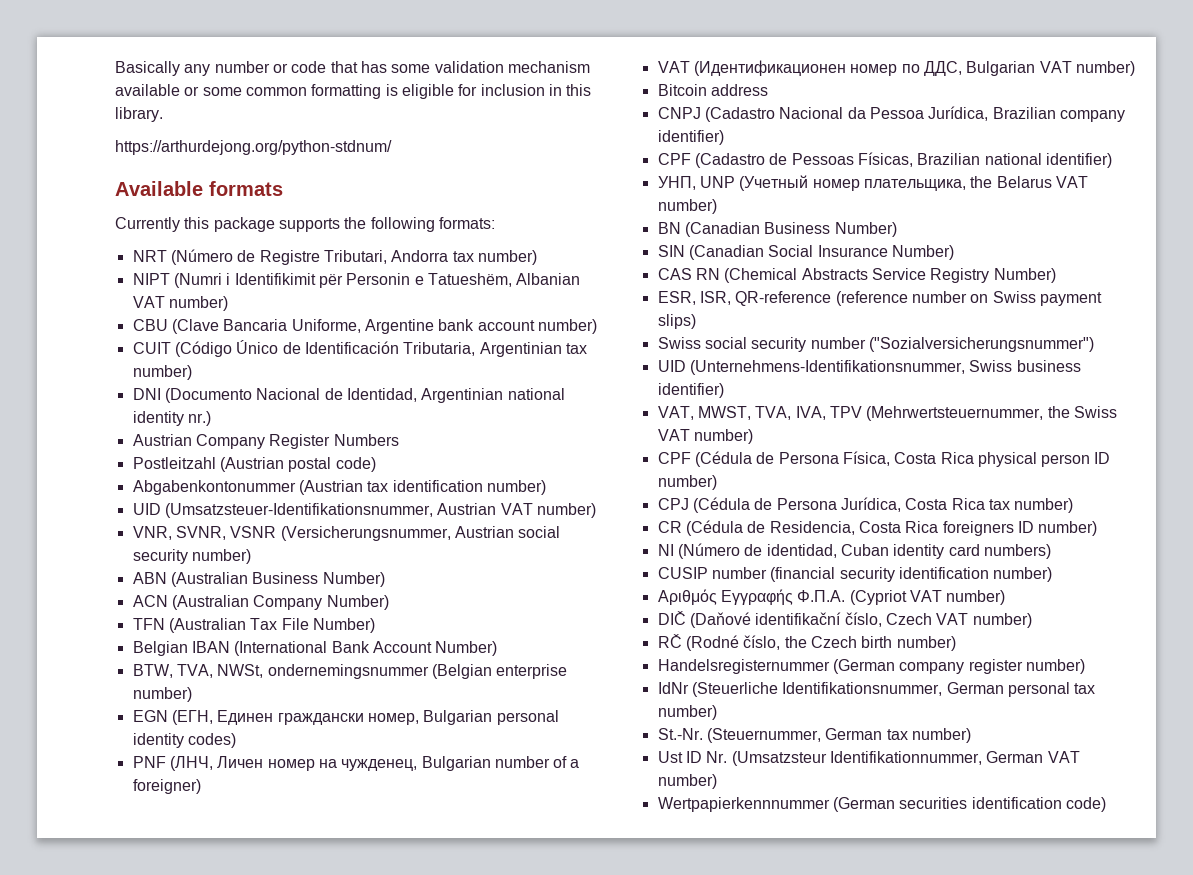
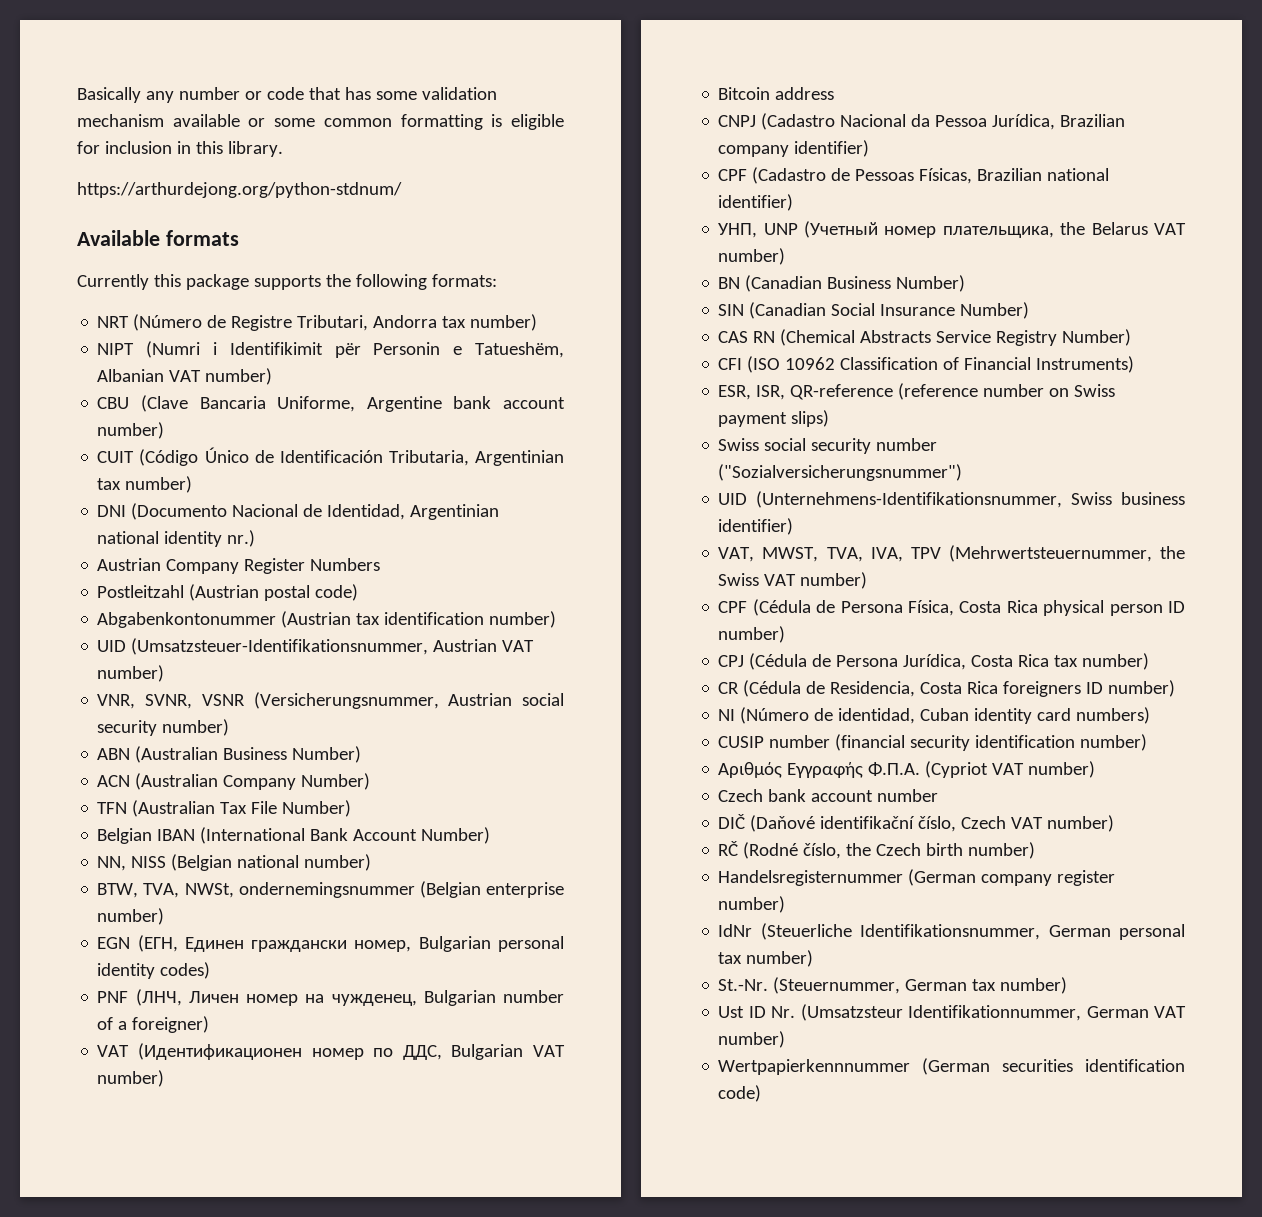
(498, 648) none -> [97,854,372,871] // NN, NISS (Belgian national number)
(1056, 275) none -> [718,356,1135,373] // CFI (ISO 10962 Classification of Financial Instruments)
(1006, 597) none -> [718,789,939,802] // Czech bank account number

